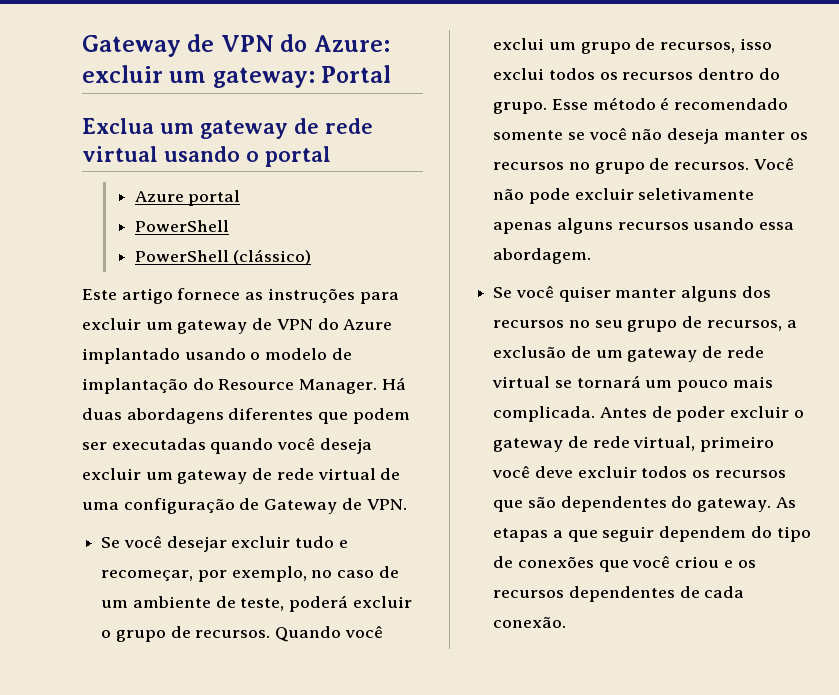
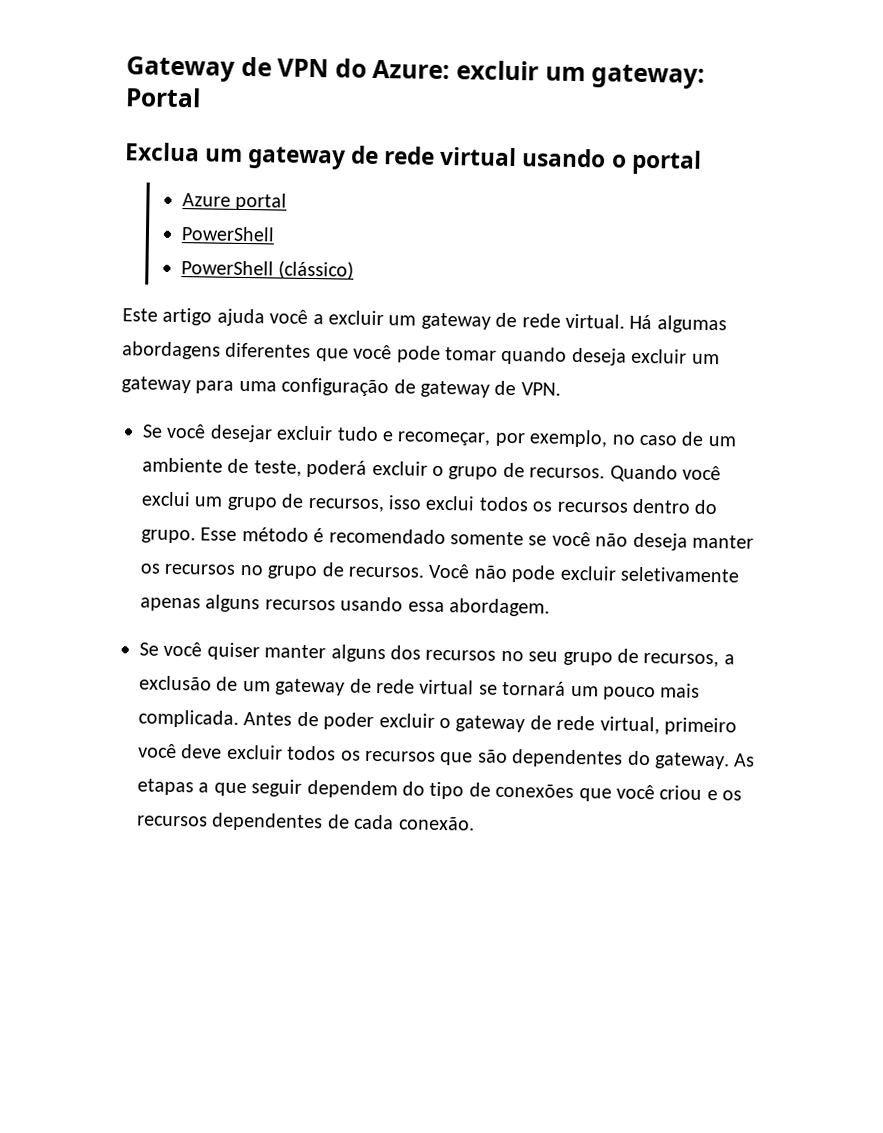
[177,288,399,304] [82,318,393,334] [82,348,352,364] [82,377,406,394] [82,408,410,424] [82,437,372,454] fornece as instruções para excluir um gateway de VPN do Azure implantado usando o modelo de implantação do Resource Manager. Há duas abordagens diferentes que podem ser executadas quando você deseja -> [216,308,324,327] ajuda você a
[317,468,401,480] virtual de -> [564,313,727,334] [122,341,720,366] [121,376,235,394] virtual. Há algumas abordagens diferentes que você pode tomar quando deseja excluir um gateway para
[264,499,338,514] Gateway -> [420,380,490,398] gateway

